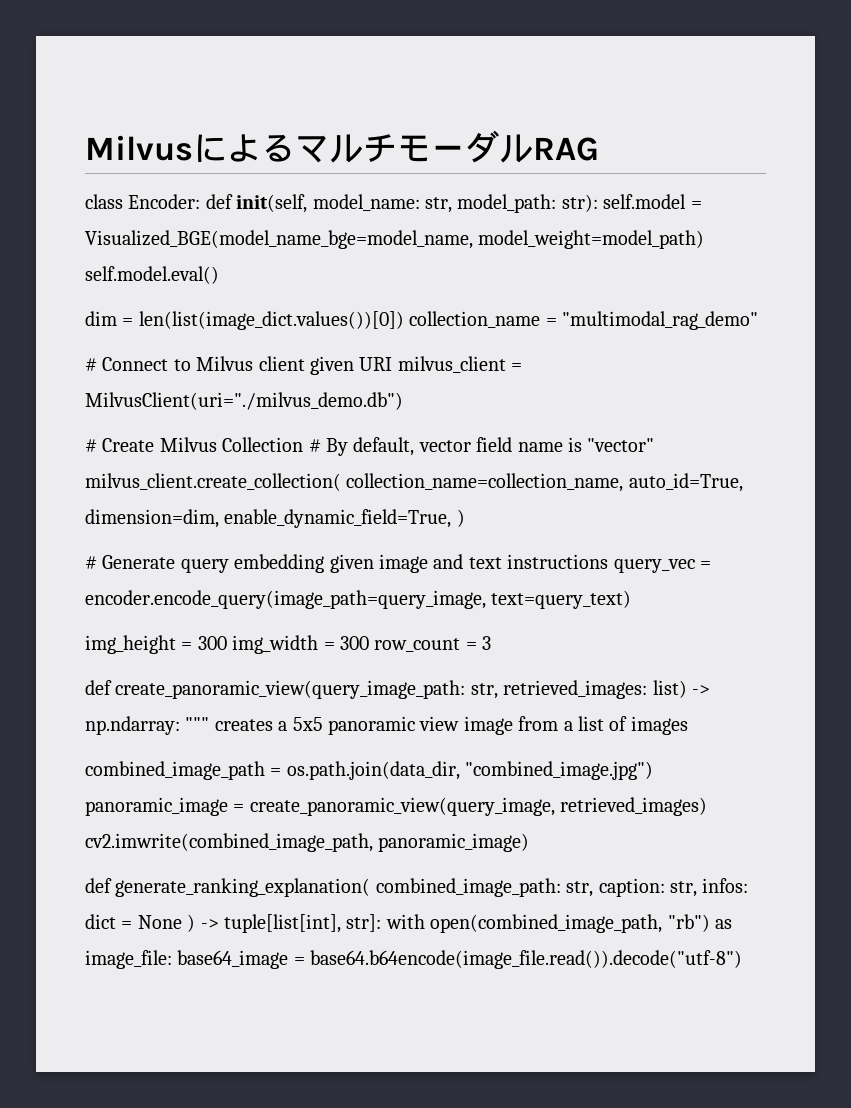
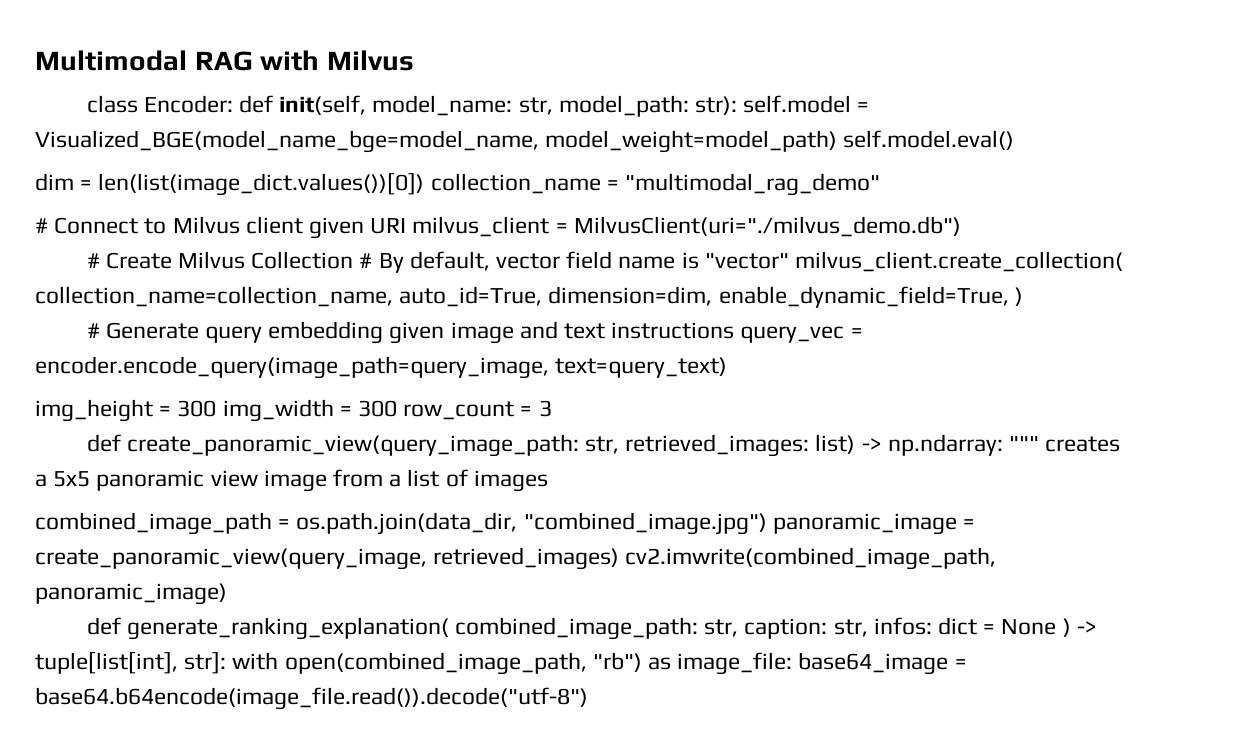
[85,130,599,163] MilvusによるマルチモーダルRAG -> [35,50,414,71] Multimodal RAG with Milvus

